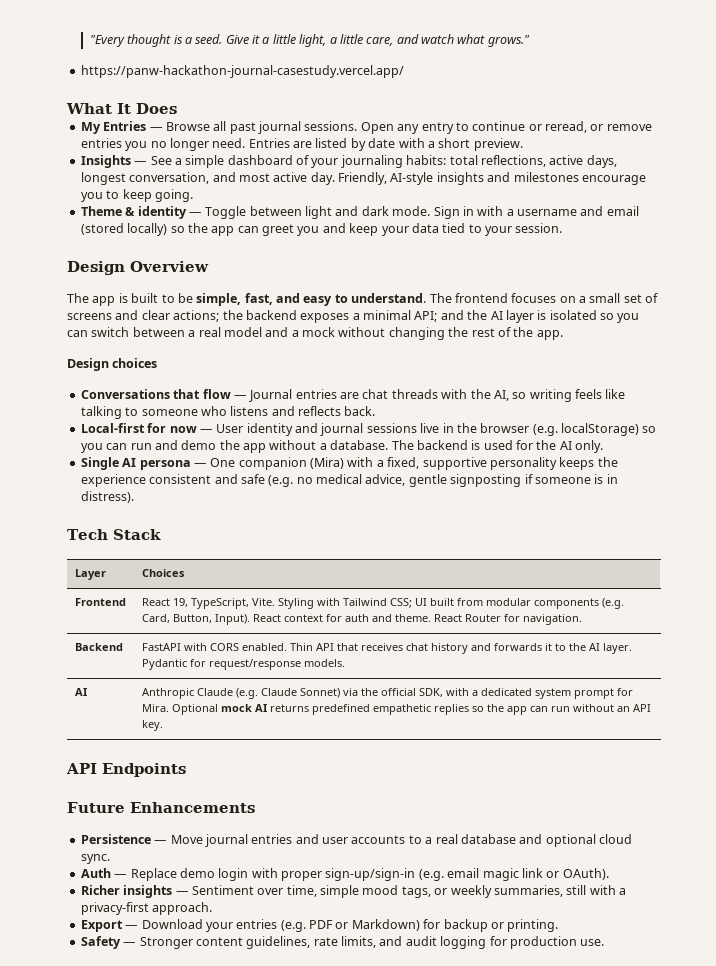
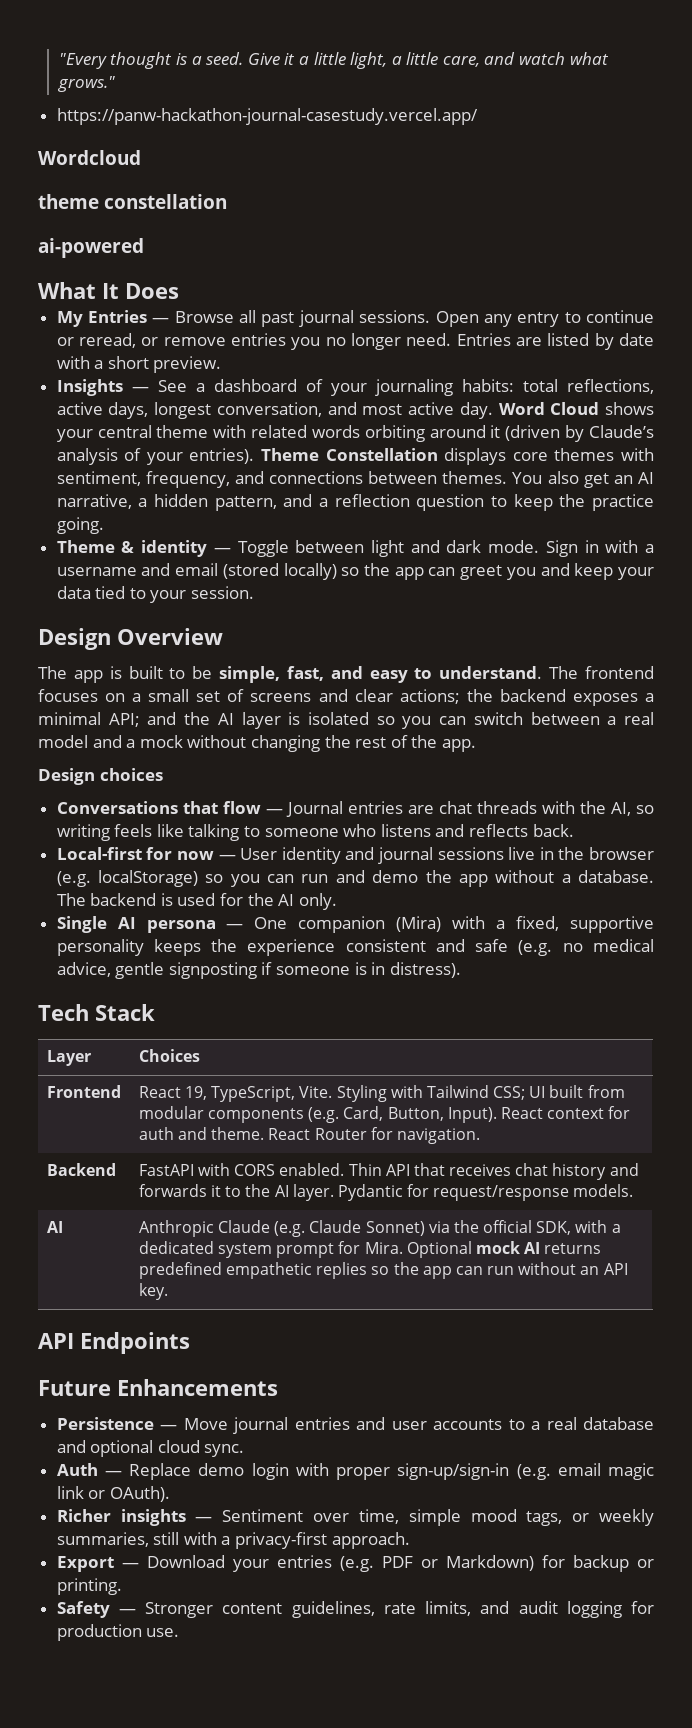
(404, 71) none -> [38,150,141,165] [38,194,228,209] [38,238,144,258] // Wordcloud // theme constellation // ai-powered
[185,155,225,168] simple -> (205, 387) none
[338,172,646,185] [80,189,152,202] Friendly, AI-style insights and milestones encourage you to keep -> [498,402,654,415] [56,425,654,442] [56,448,654,465] [56,471,654,488] [56,494,654,511] Word Cloud shows your central theme with related words orbiting around it (driven by Claude’s analysis of your entries). Theme Constellation displays core themes with sentiment, frequency, and connections between themes. You also get an AI narrative, a hidden pattern, and a reflection question to keep the practice

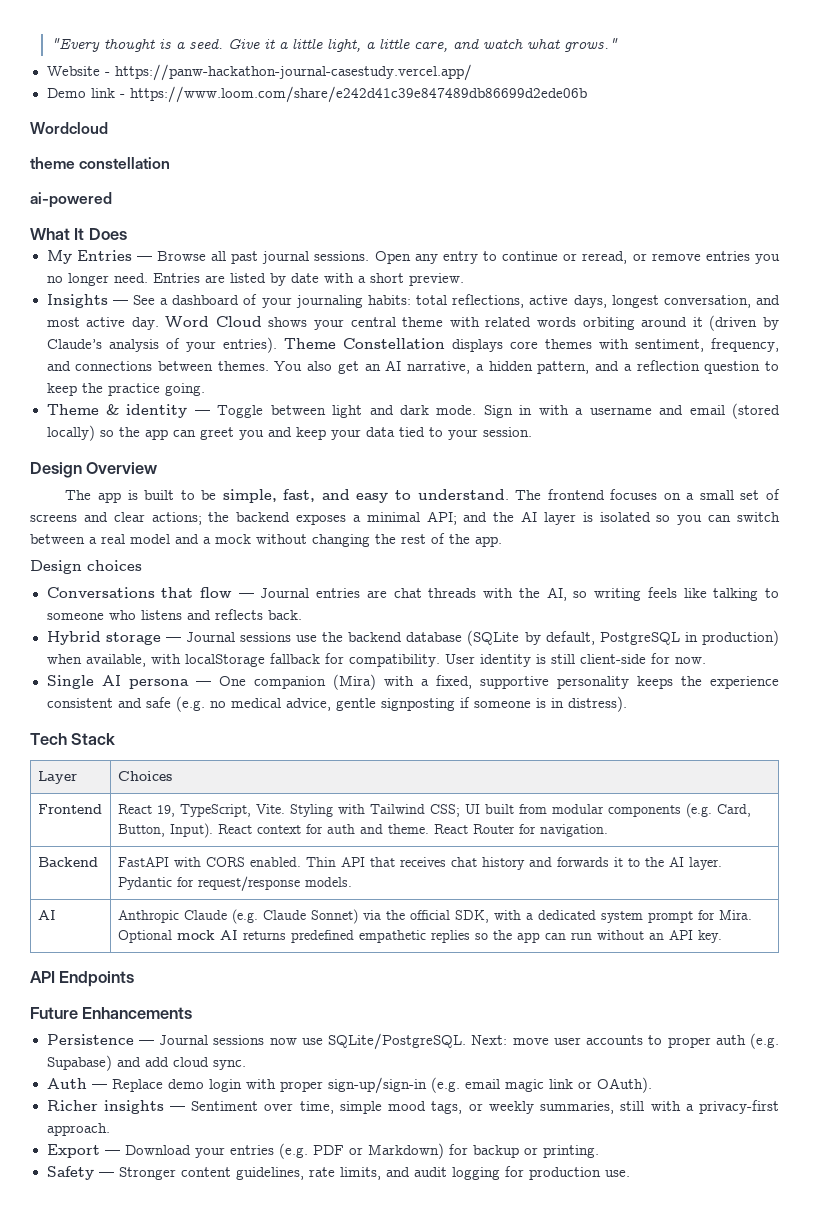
(115, 84) none -> [46,66,110,76] Website -
(478, 116) none -> [46,86,587,103] // Demo link - https://www.loom.com/share/e242d41c39e847489db86699d2ede06b
[56,847,654,864] [56,870,655,887] [56,893,337,910] Local-first for now — User identity and journal sessions live in the browser (e.g. localStorage) so you can run and demo the app without a database. The backend is used for the AI only. -> [46,630,779,646] [46,653,706,667] Hybrid storage — Journal sessions use the backend database (SQLite by default, PostgreSQL in production) when available, with localStorage fallback for compatibility. User identity is still client-side for now.
[183,1417,655,1434] [56,1440,154,1457] Move journal entries and user accounts to a real database and optional -> [159,1033,779,1050] [46,1055,169,1071] Journal sessions now use SQLite/PostgreSQL. Next: move user accounts to proper auth (e.g. Supabase) and add

